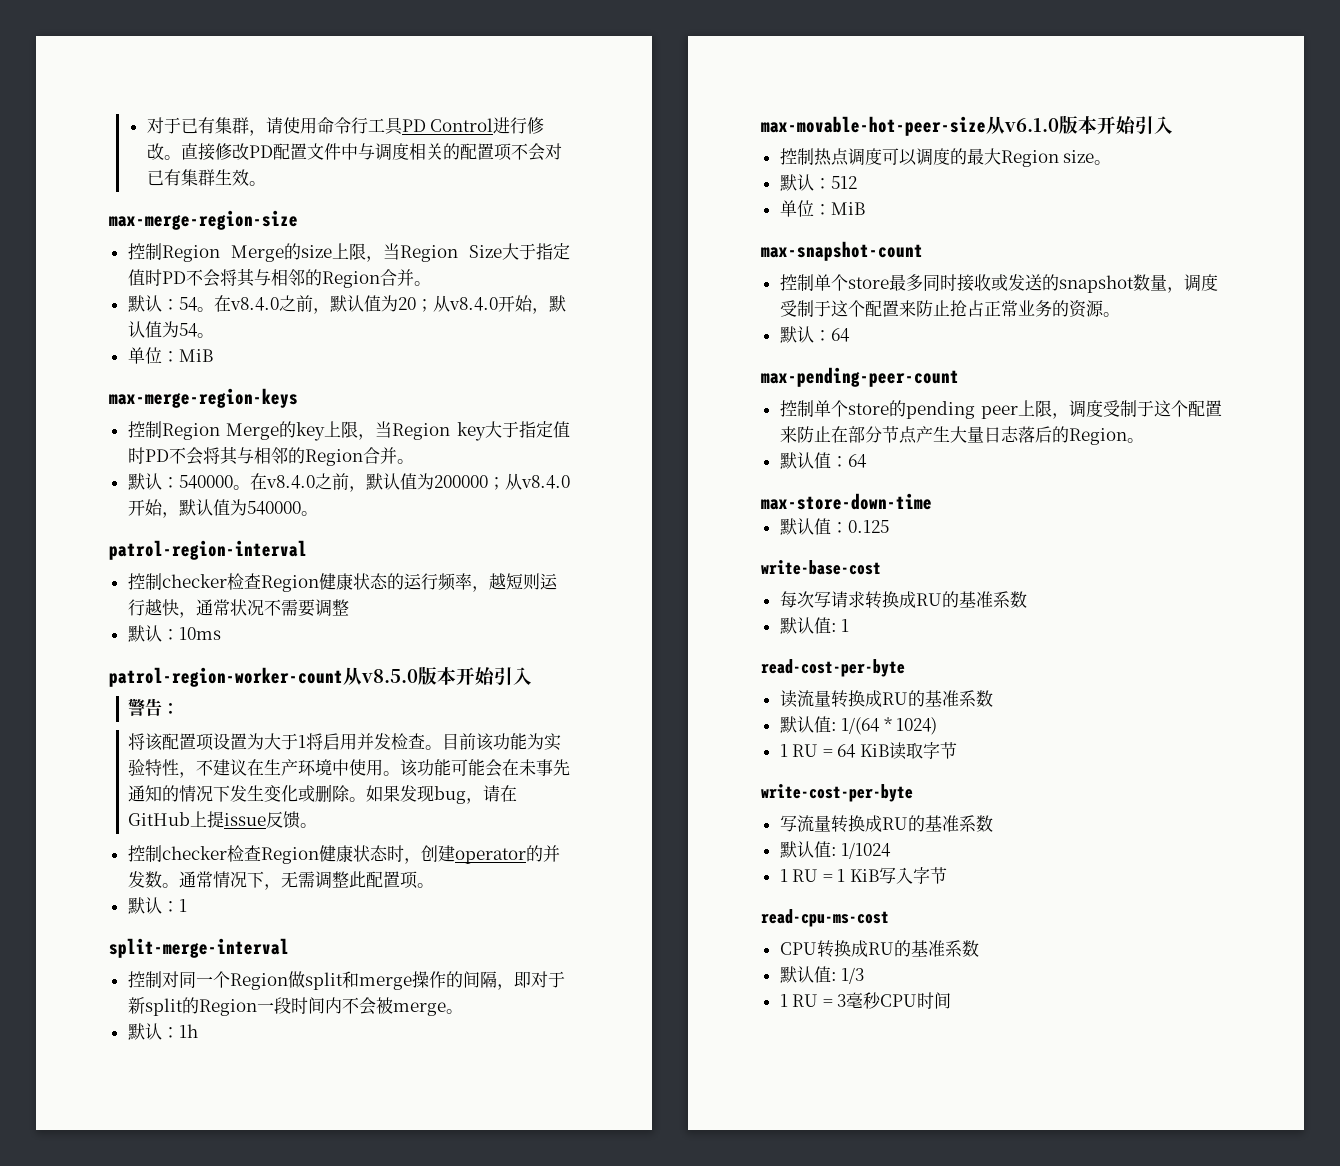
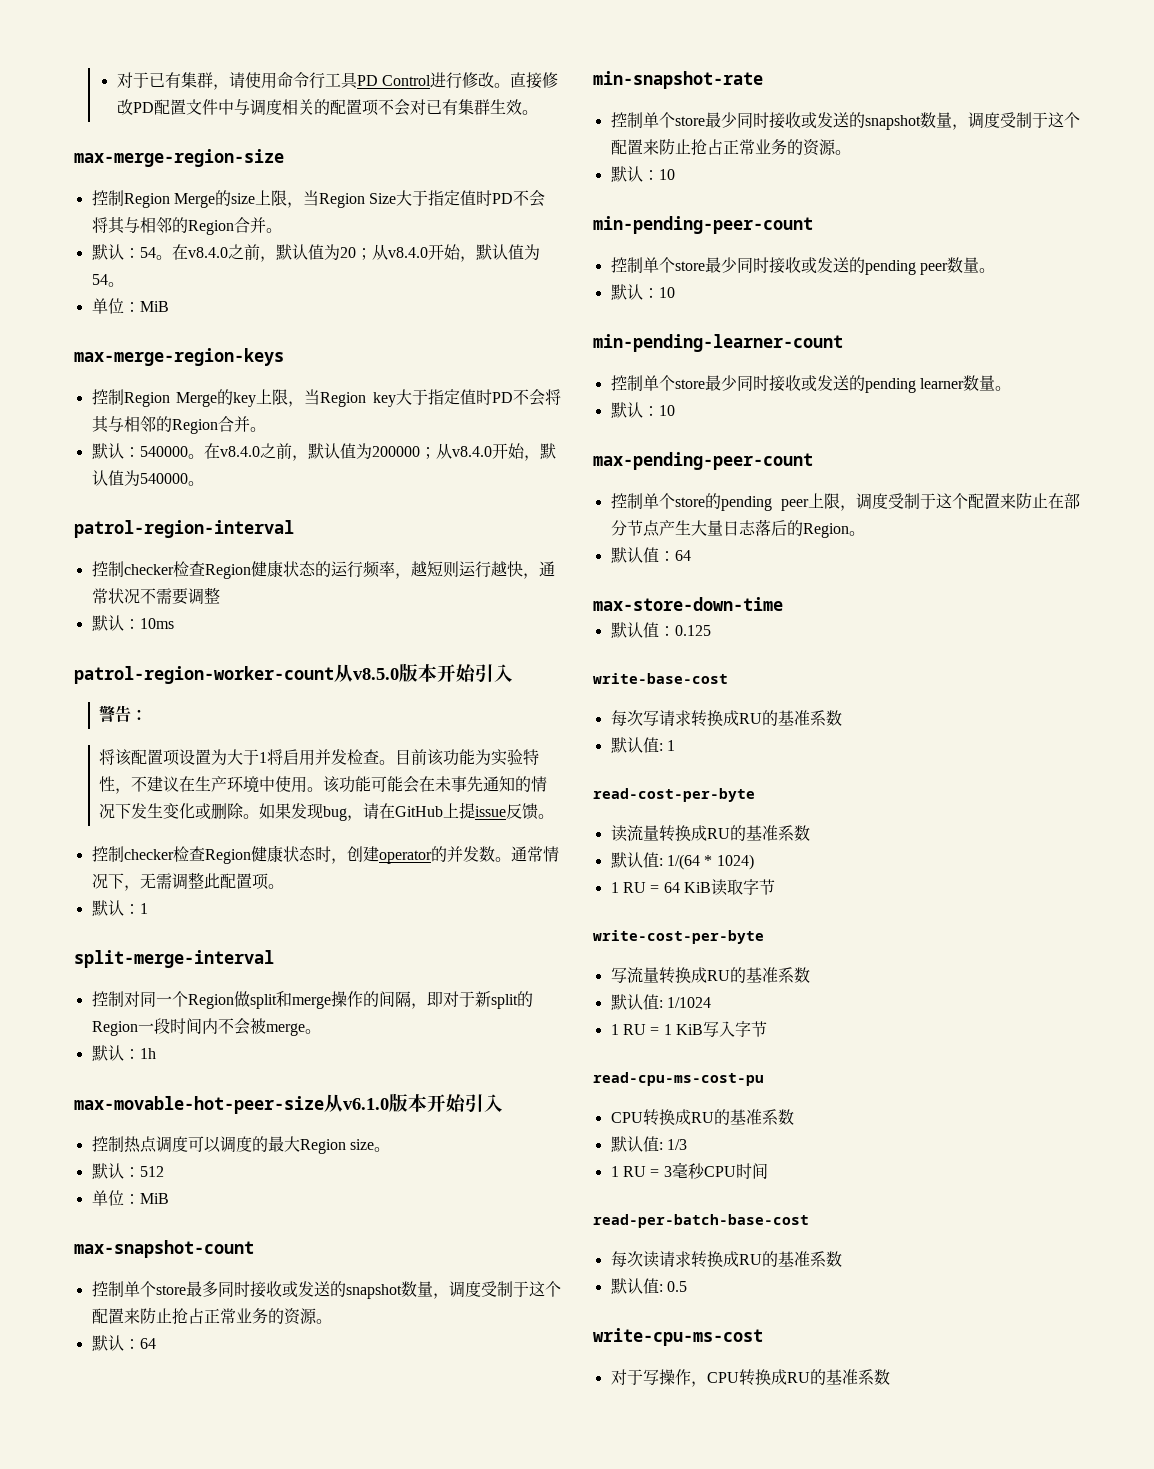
(850, 335) none -> [593,71,763,89] [610,112,1080,130] [610,138,851,156] [610,166,675,182] [593,216,813,234] [610,257,995,275] [610,284,675,300] [593,334,843,352] [610,375,1011,393] [610,402,675,418] // min-snapshot-rate // 控制单个store最少同时接收或发送的snapshot数量，调度受制于这个配置来防止抢占正常业务的资源。 // 默认：10 // min-pending-peer-count // 控制单个store最少同时接收或发送的pending peer数量。 // 默认：10 // min-pending-learner-count // 控制单个store最少同时接收或发送的pending learner数量。 // 默认：10
[761,909,889,927] read-cpu-ms-cost -> [593,1072,764,1086] read-cpu-ms-cost-pu
(952, 1000) none -> [593,1214,809,1228] [610,1251,842,1268] [610,1278,687,1294] [593,1328,763,1346] [610,1369,890,1387] // read-per-batch-base-cost // 每次读请求转换成RU的基准系数 // 默认值: 0.5 // write-cpu-ms-cost // 对于写操作，CPU转换成RU的基准系数

